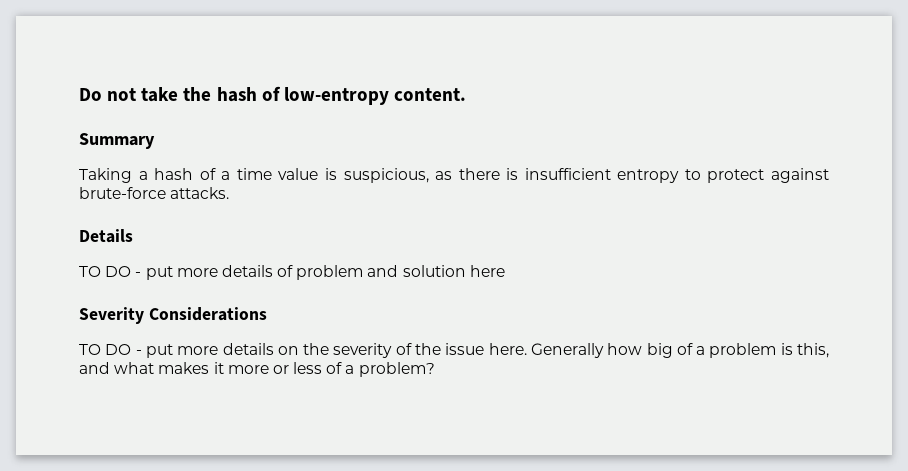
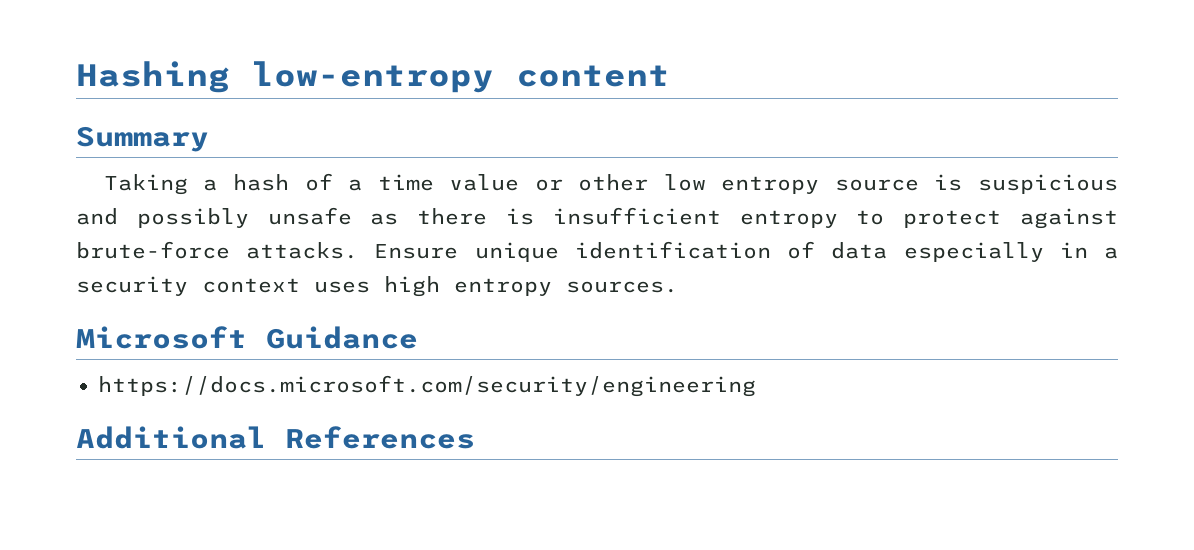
[79,86,466,105] Do not take the hash of low-entropy content. -> [76,61,670,93] Hashing low-entropy content
[324,168,429,183] is suspicious, -> [534,174,1118,194] [76,207,352,228] or other low entropy source is suspicious and possibly unsafe
[79,229,133,243] [79,265,505,280] [79,307,267,324] [79,343,829,358] [79,362,435,377] // Details // TO DO - put more details of problem and solution here // Severity Considerations // TO DO - put more details on the severity of the issue here. Generally how big of a problem is this, and what makes it more or less of a problem? -> [374,241,1118,262] [76,276,678,297] [76,326,418,349] [98,375,756,397] [76,426,475,449] Ensure unique identification of data especially in a security context uses high entropy sources. // Microsoft Guidance // https://docs.microsoft.com/security/engineering // Additional References

